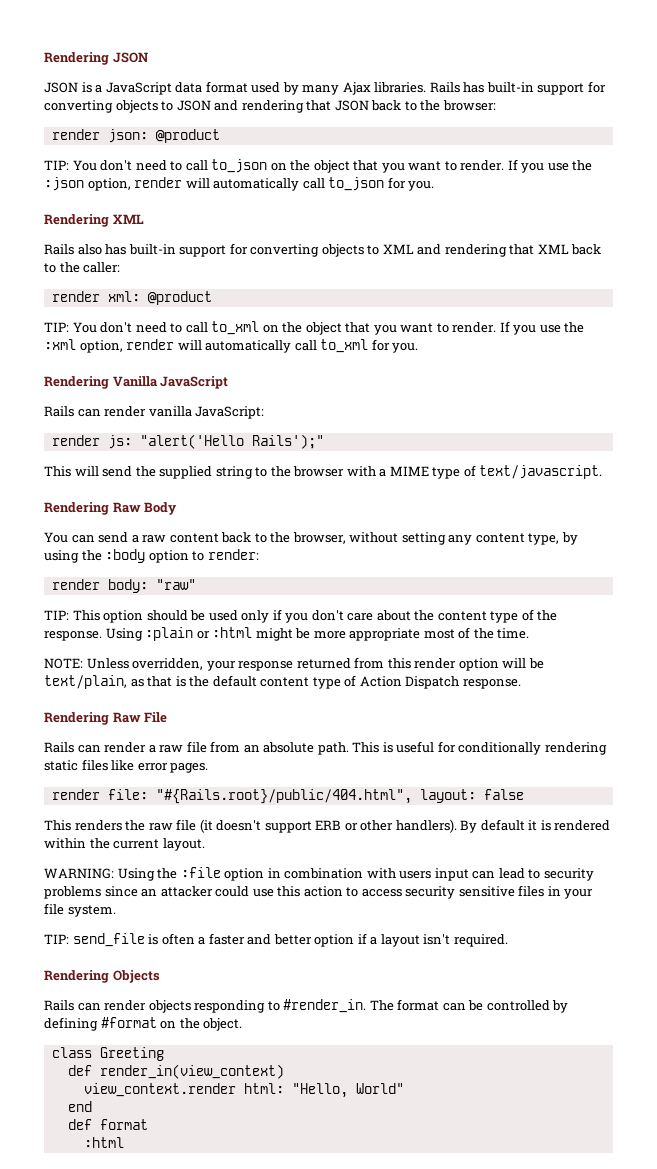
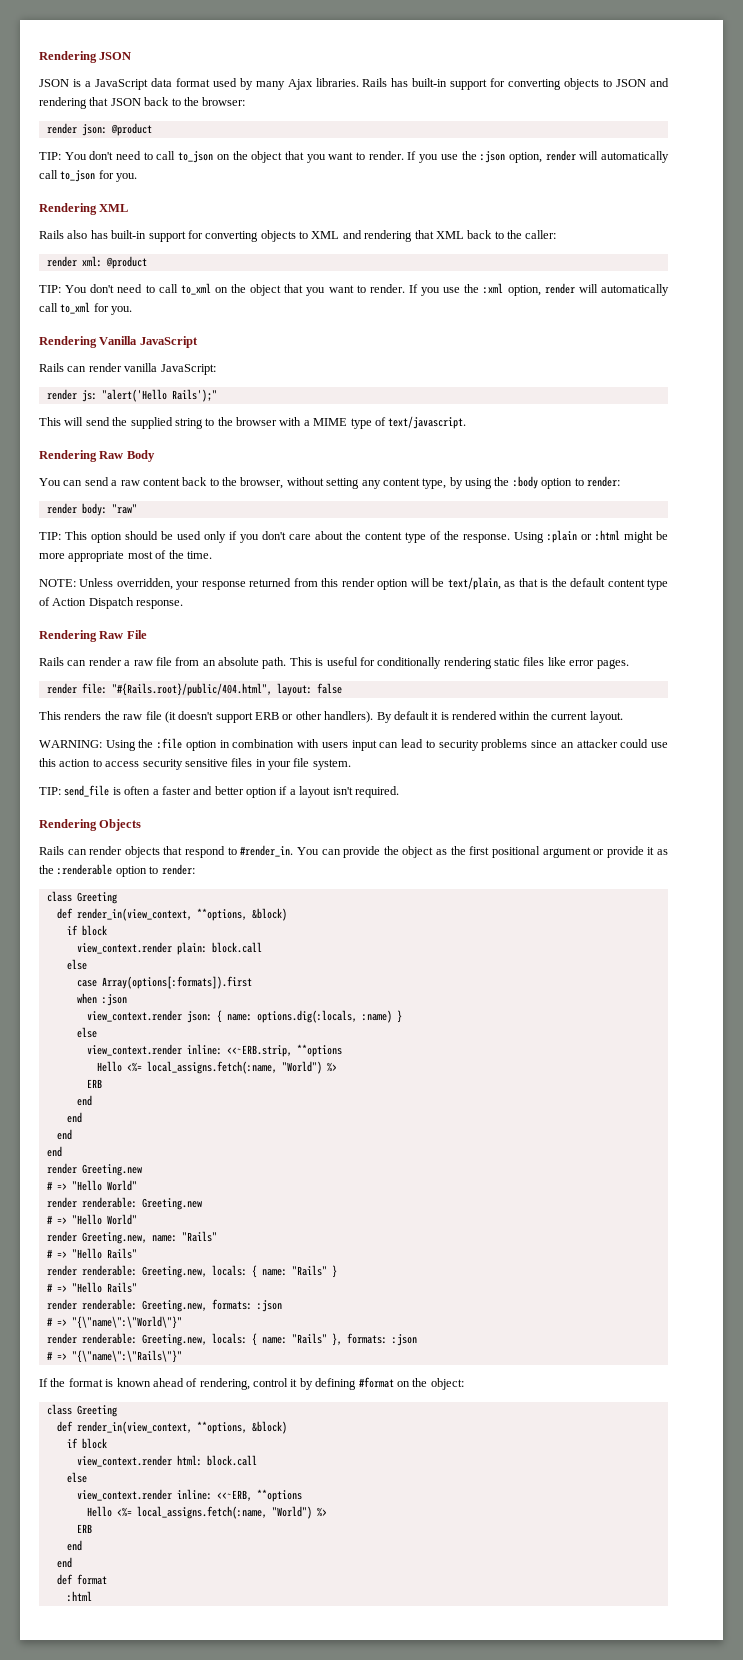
[194,999,550,1013] responding to #render_in. The format can be controlled -> [163,845,668,858] [39,864,195,877] [46,891,117,904] [56,908,287,921] [66,925,107,936] [76,942,262,955] [66,959,87,970] [76,976,252,989] [76,993,127,1006] [86,1010,402,1023] [76,1027,97,1038] [86,1044,342,1057] [96,1061,337,1074] [86,1079,102,1088] [76,1095,92,1106] [66,1112,82,1123] [56,1129,72,1140] [46,1146,62,1157] [46,1163,142,1176] [46,1180,137,1191] [46,1197,202,1210] [46,1214,137,1225] [46,1231,217,1244] [46,1248,137,1259] [46,1265,337,1278] [46,1282,137,1293] [46,1299,282,1312] [46,1316,182,1329] [46,1333,417,1346] [46,1350,182,1363] [39,1378,298,1390] that respond to #render_in. You can provide the object as the first positional argument or provide it as the :renderable option to render: // class Greeting // def render_in(view_context, **options, &block) // if block // view_context.render plain: block.call // else // case Array(options[:formats]).first // when :json // view_context.render json: { name: options.dig(:locals, :name) } // else // view_context.render inline: <<~ERB.strip, **options // Hello <%= local_assigns.fetch(:name, "World") %> // ERB // end // end // end // end // render Greeting.new // # => "Hello World" // render renderable: Greeting.new // # => "Hello World" // render Greeting.new, name: "Rails" // # => "Hello Rails" // render renderable: Greeting.new, locals: { name: "Rails" } // # => "Hello Rails" // render renderable: Greeting.new, formats: :json // # => "{\"name\":\"World\"}" // render renderable: Greeting.new, locals: { name: "Rails" }, formats: :json // # => "{\"name\":\"Rails\"}" // If the format is known ahead of rendering, control it
[203,1018,243,1031] [51,1047,164,1061] [67,1064,284,1079] [83,1083,404,1098] object. // class Greeting // def render_in(view_context) // view_context.render html: "Hello, World" -> [430,1378,464,1390] [46,1404,117,1417] [56,1421,287,1434] [66,1438,107,1449] [76,1455,257,1467] [66,1472,87,1483] [76,1489,302,1502] [86,1506,327,1519] [76,1524,92,1533] [66,1540,82,1551] object: // class Greeting // def render_in(view_context, **options, &block) // if block // view_context.render html: block.call // else // view_context.render inline: <<~ERB, **options // Hello <%= local_assigns.fetch(:name, "World") %> // ERB // end

